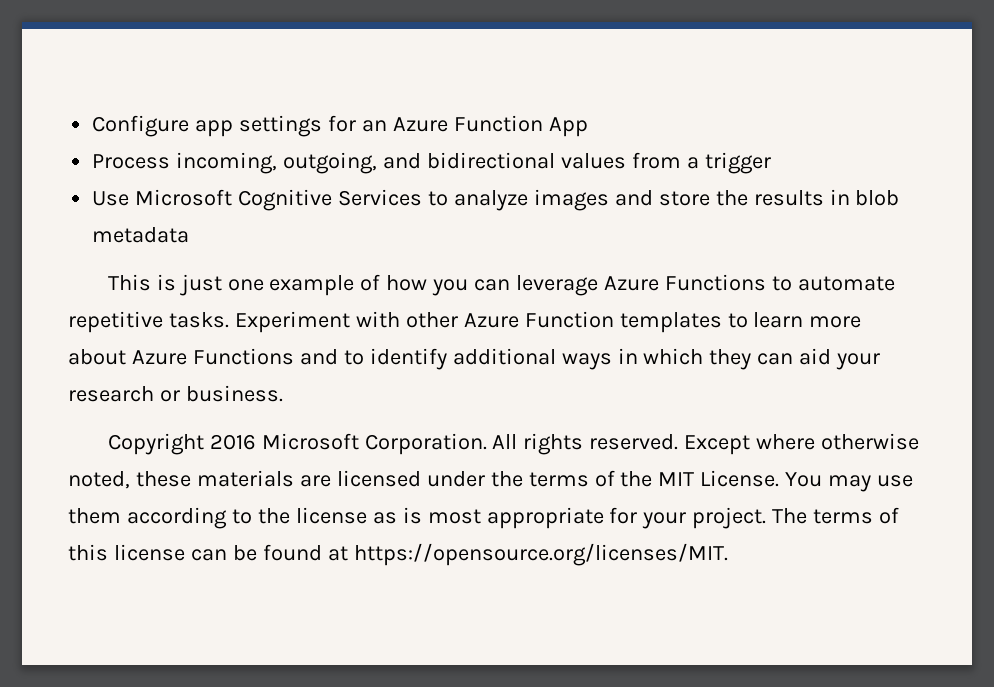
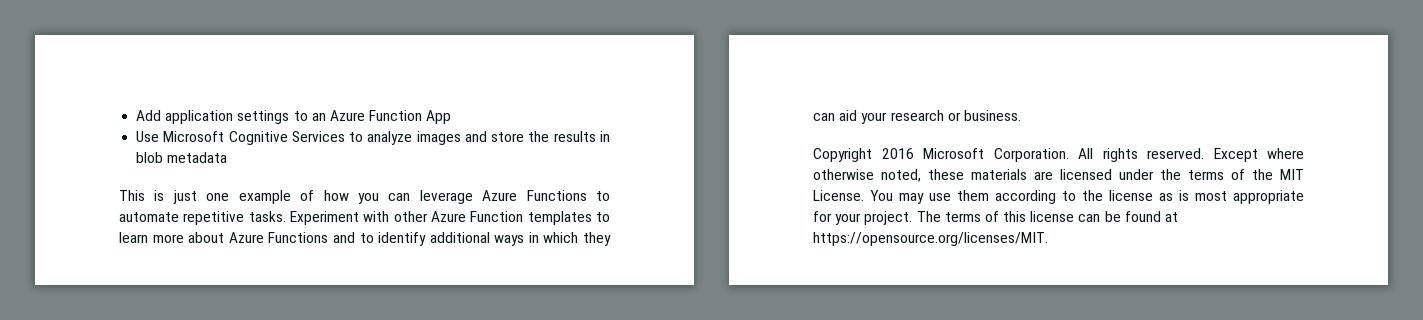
[92,115,357,137] Configure app settings for -> [136,110,308,124] Add application settings to
[92,152,771,174] // Process incoming, outgoing, and bidirectional values from a trigger -> (452, 117) none

